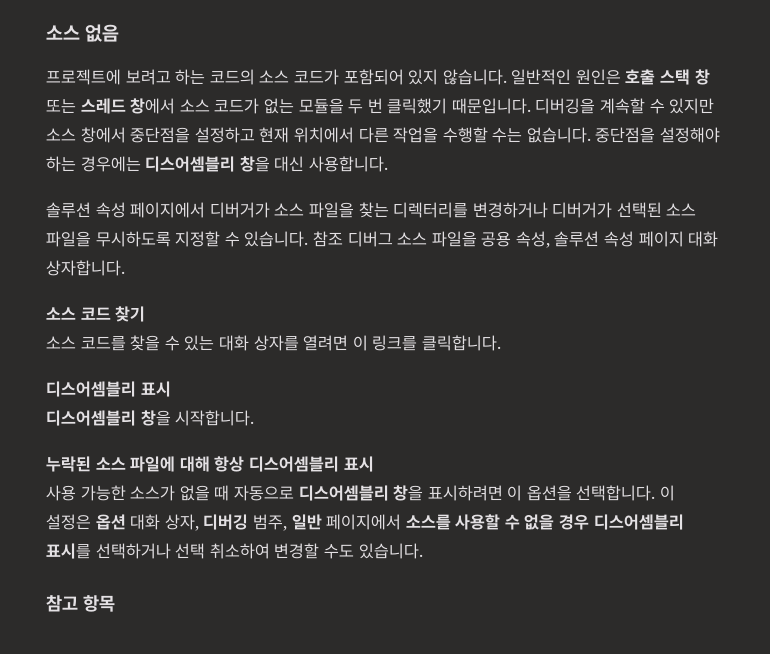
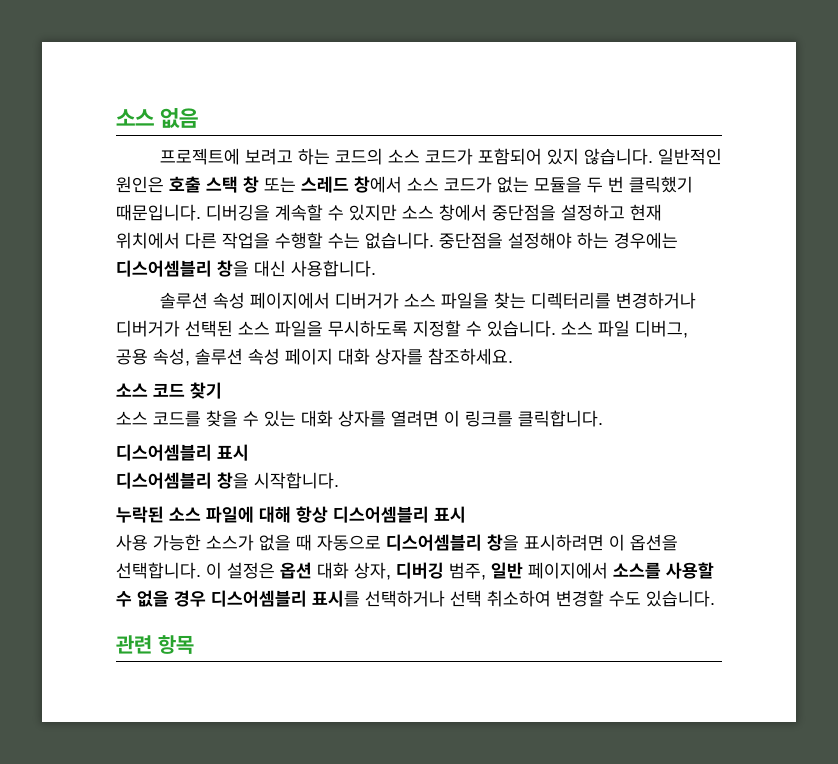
[312,231,477,247] 참조 디버그 소스 파일을 -> [561,320,688,338] 소스 파일 디버그,
[46,260,125,276] 상자합니다. -> [375,348,513,365] 상자를 참조하세요.
[46,595,78,612] 참고 -> [116,635,152,654] 관련

